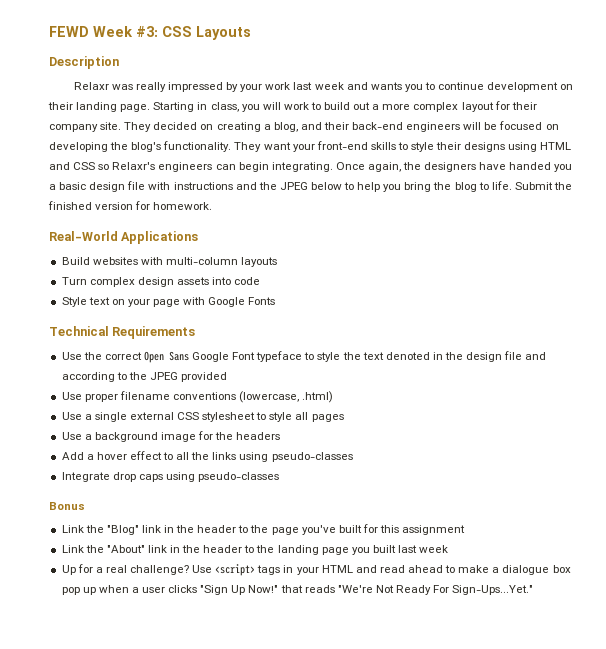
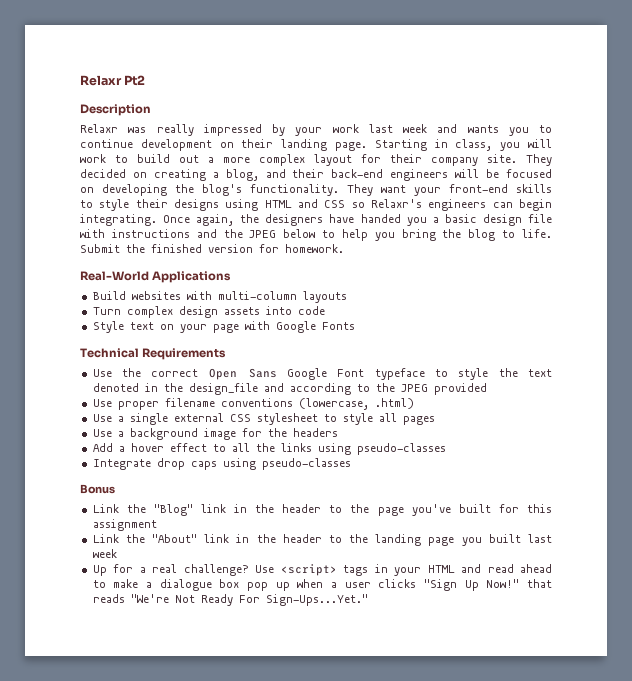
[49,26,251,40] FEWD Week #3: CSS Layouts -> [80,75,146,86] Relaxr Pt2
[466,351,523,362] design file -> [188,383,258,395] design_file

